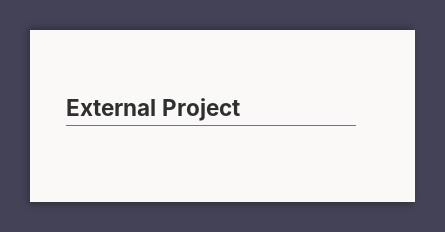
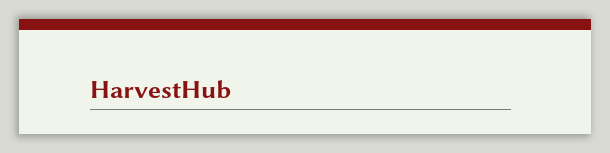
[66,98,241,121] External Project -> [90,80,231,99] HarvestHub

